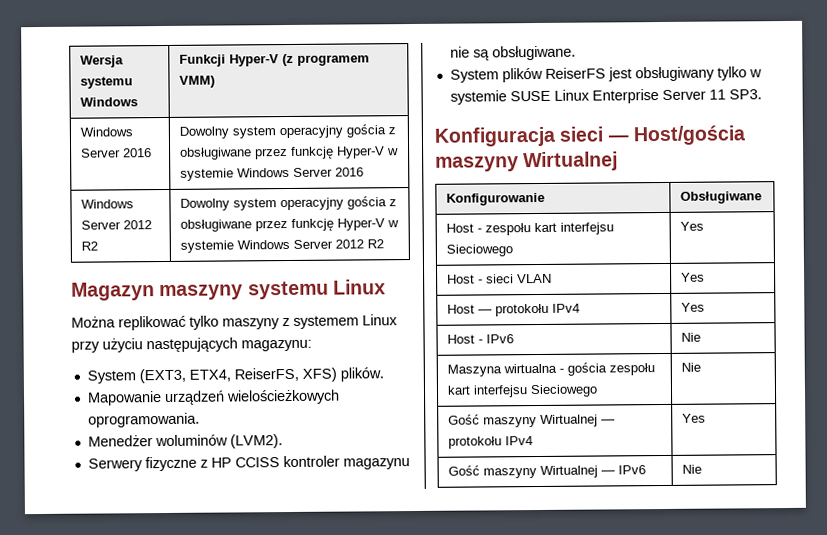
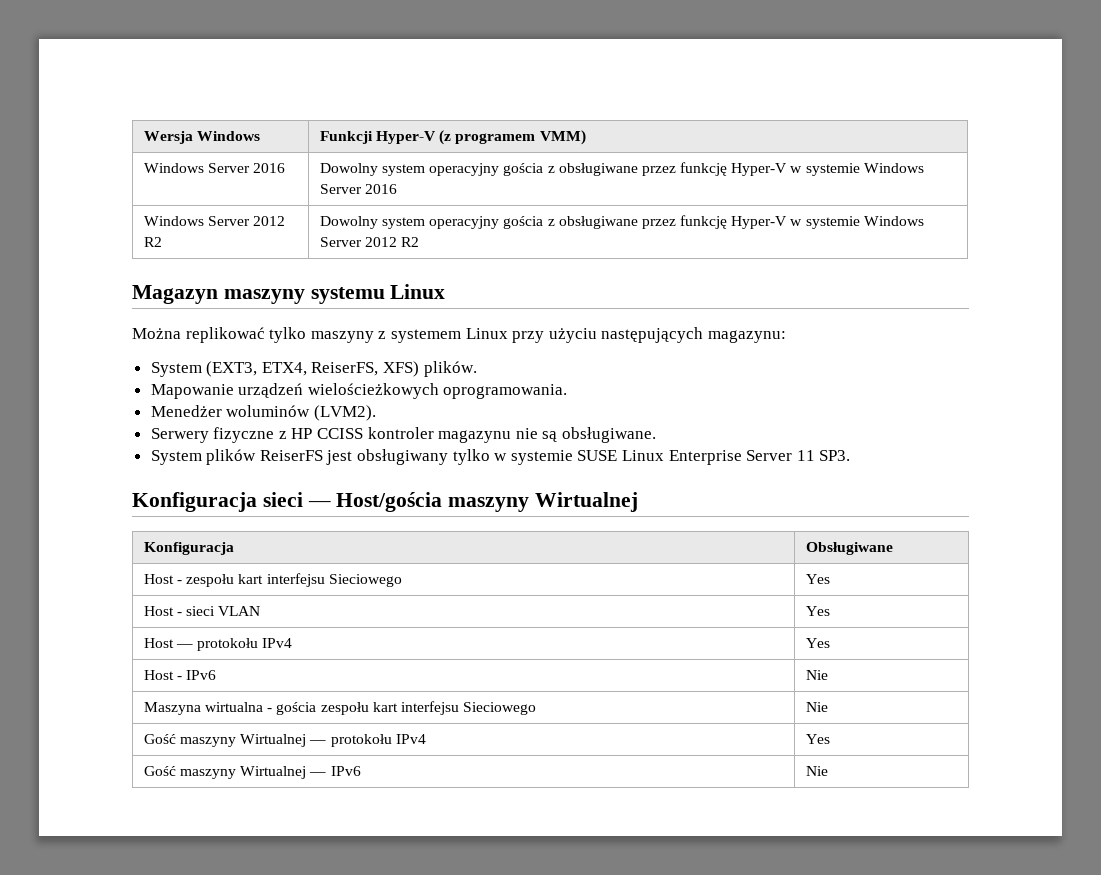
[79,76,133,89] systemu -> (193, 137) none
[445,192,545,206] Konfigurowanie -> [143,542,234,555] Konfiguracja

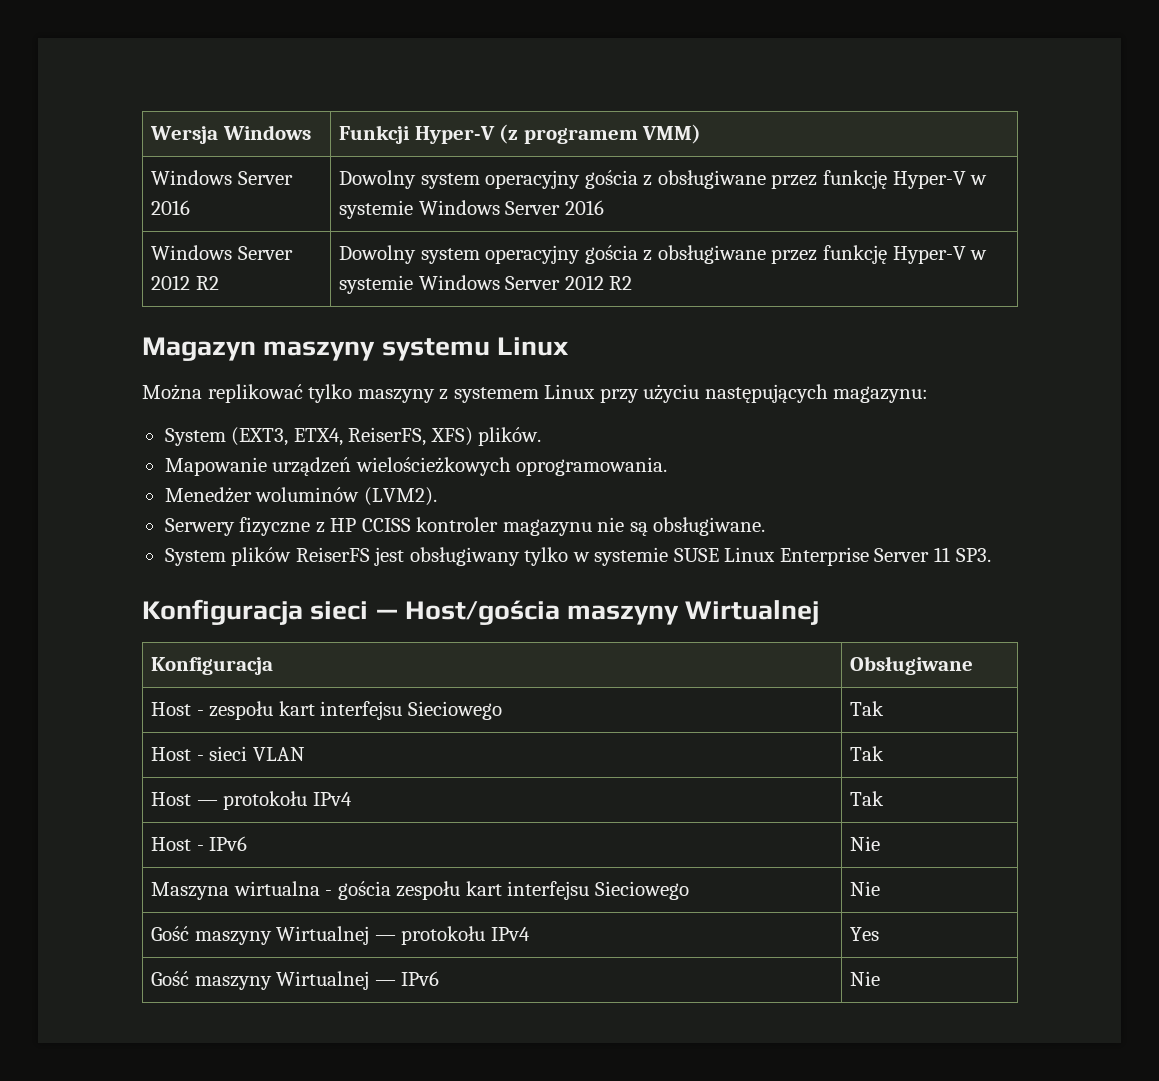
[805,574,830,584] Yes -> [850,701,885,716] Tak
[805,606,830,616] Yes -> [850,746,885,761] Tak
[805,638,830,648] Yes -> [850,791,885,806] Tak

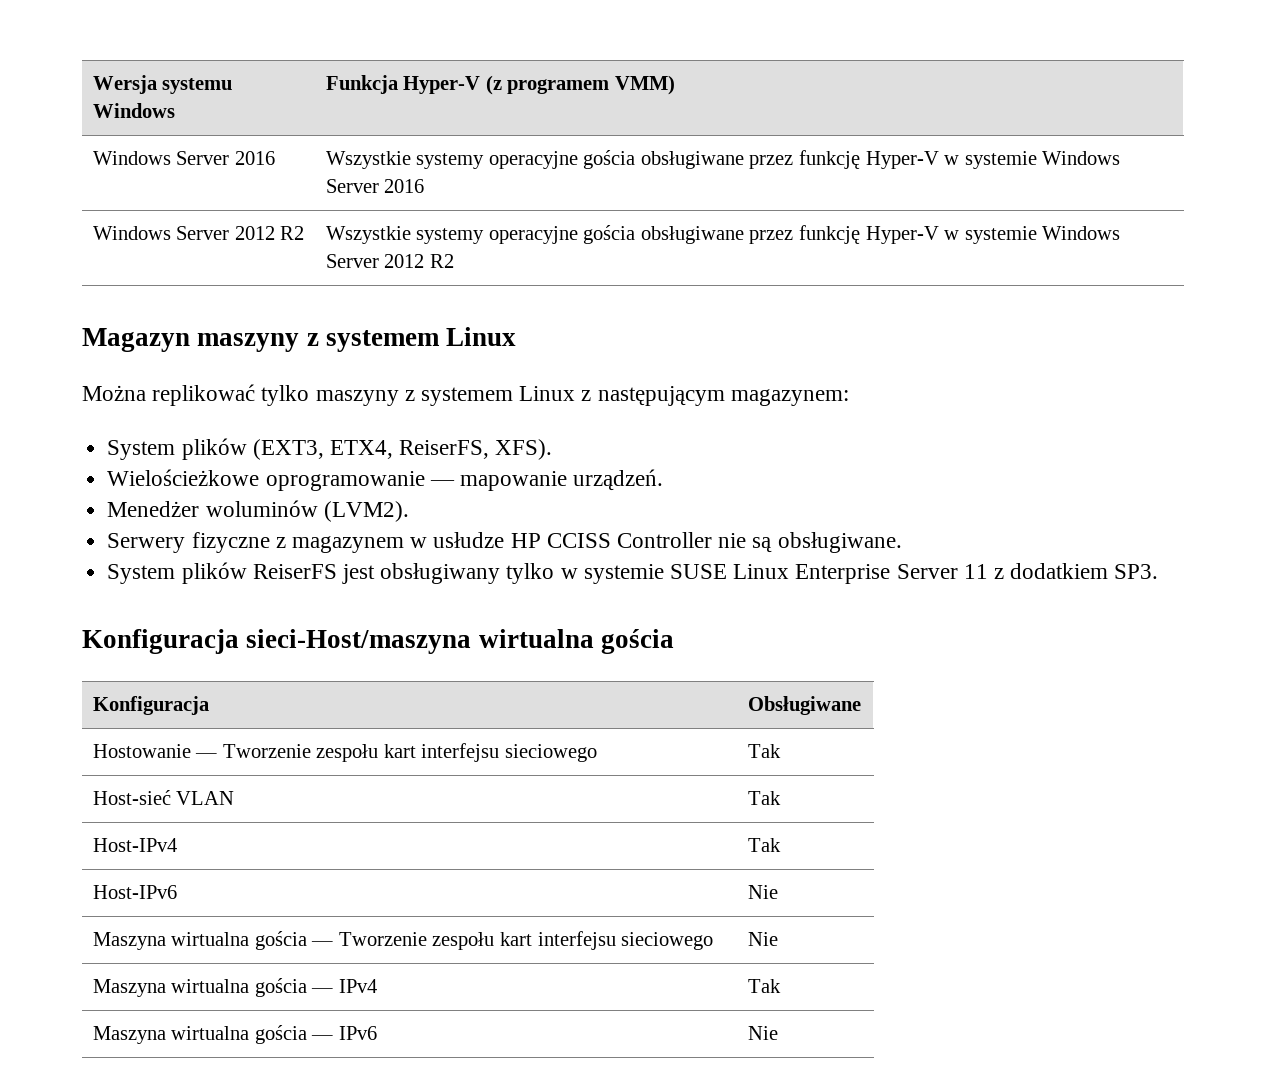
(219, 135) none -> [162,78,233,94] systemu
[339,125,411,144] Funkcji -> [325,75,398,94] Funkcja
[339,170,653,189] Dowolny system operacyjny gościa z -> [325,150,636,169] Wszystkie systemy operacyjne gościa
[339,245,653,264] Dowolny system operacyjny gościa z -> [325,225,636,244] Wszystkie systemy operacyjne gościa
[381,338,490,361] systemu -> [306,330,440,352] z systemem
[599,384,929,403] [164,428,226,446] przy użyciu następujących magazynu: // System -> [581,386,849,406] [107,438,247,460] z następującym magazynem: // System plików
[430,427,542,446] [164,457,668,476] XFS) plików. // Mapowanie urządzeń wielościeżkowych oprogramowania. -> [495,439,553,460] [107,469,664,491] XFS). // Wielościeżkowe oprogramowanie — mapowanie urządzeń.
[330,517,592,536] HP CCISS kontroler magazynu -> [291,532,712,553] magazynem w usłudze HP CCISS Controller
(950, 554) none -> [994,563,1109,579] z dodatkiem
[310,600,820,625] sieci — Host/gościa maszyny Wirtualnej -> [246,629,674,654] sieci-Host/maszyna wirtualna gościa
[151,701,502,720] [850,701,885,716] [151,746,248,761] Host - zespołu kart interfejsu Sieciowego | Tak // Host - sieci -> [92,743,597,762] [747,744,781,758] [92,790,171,805] Hostowanie — Tworzenie zespołu kart interfejsu sieciowego | Tak // Host-sieć
[151,791,352,810] [850,791,885,806] [151,836,248,851] [850,836,881,851] [151,881,689,900] [850,881,881,896] [151,926,530,945] [850,927,880,941] [151,971,370,990] Host — protokołu IPv4 | Tak // Host - IPv6 | Nie // Maszyna wirtualna - gościa zespołu kart interfejsu Sieciowego | Nie // Gość maszyny Wirtualnej — protokołu IPv4 | Yes // Gość maszyny Wirtualnej -> [92,838,177,852] [747,838,781,852] [92,885,177,899] [747,885,778,899] [92,931,714,950] [747,932,778,946] [92,978,377,997] [747,979,781,993] [92,1025,307,1044] Host-IPv4 | Tak // Host-IPv6 | Nie // Maszyna wirtualna gościa — Tworzenie zespołu kart interfejsu sieciowego | Nie // Maszyna wirtualna gościa — IPv4 | Tak // Maszyna wirtualna gościa

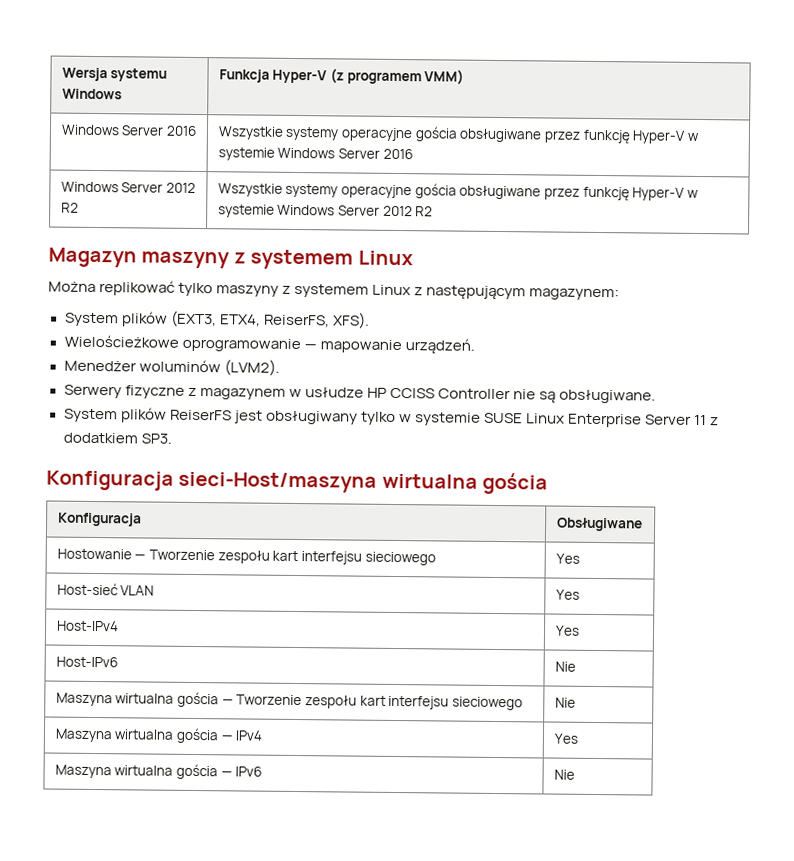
[747,744,781,758] Tak -> [555,553,580,564] Yes
[747,791,781,805] Tak -> [555,589,580,600] Yes
[747,838,781,852] Tak -> [554,625,580,636] Yes
[747,979,781,993] Tak -> [553,733,578,744] Yes

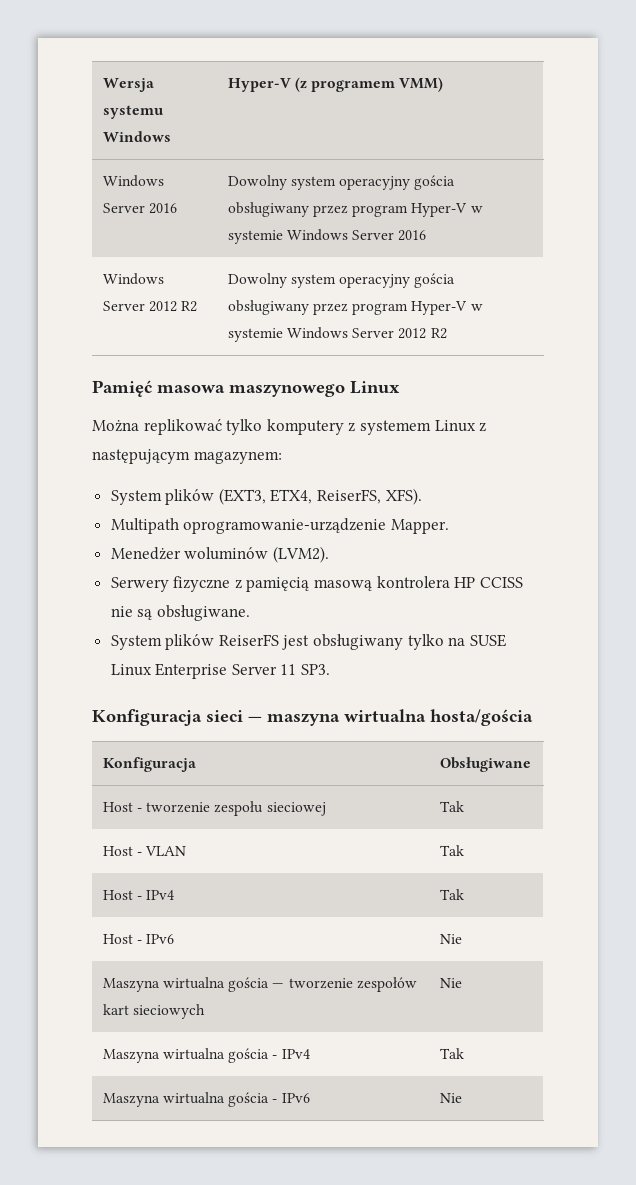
[218,69,270,83] Funkcja -> (171, 136) none
[217,126,630,145] Wszystkie systemy operacyjne gościa obsługiwane przez funkcję -> [227,175,456,190] [227,202,409,217] Dowolny system operacyjny gościa obsługiwany przez program
[217,183,630,202] Wszystkie systemy operacyjne gościa obsługiwane przez funkcję -> [227,273,456,288] [227,300,409,315] Dowolny system operacyjny gościa obsługiwany przez program
[48,247,354,270] Magazyn maszyny z systemem -> [92,380,345,397] Pamięć masowa maszynowego
[216,285,280,297] maszyny -> [266,419,344,435] komputery
[63,334,475,354] Wielościeżkowe oprogramowanie — mapowanie urządzeń. -> [110,518,449,534] Multipath oprogramowanie-urządzenie Mapper.
[199,387,364,400] magazynem w usłudze -> [246,576,450,592] pamięcią masową kontrolera
[437,388,511,400] Controller -> (523, 582) none
[398,412,481,426] w systemie -> [448,637,466,646] na
[710,417,720,426] [62,432,138,444] z dodatkiem -> (297, 669) none
[178,471,549,495] [57,512,142,527] [556,517,643,532] [56,548,436,566] [555,553,580,564] [56,582,155,596] [555,589,580,600] [55,620,119,632] [554,625,580,636] [55,656,118,668] [554,661,576,672] [55,691,523,711] [554,697,576,708] [54,727,264,744] [553,733,578,744] [54,763,233,780] sieci-Host/maszyna wirtualna gościa // Konfiguracja | Obsługiwane // Hostowanie — Tworzenie zespołu kart interfejsu sieciowego | Yes // Host-sieć VLAN | Yes // Host-IPv4 | Yes // Host-IPv6 | Nie // Maszyna wirtualna gościa — Tworzenie zespołu kart interfejsu sieciowego | Nie // Maszyna wirtualna gościa — IPv4 | Yes // Maszyna wirtualna gościa — -> [206,709,533,726] [102,757,196,772] [439,757,531,772] [102,801,326,816] [439,801,464,812] [102,846,187,856] [439,845,464,856] [102,890,175,900] [439,889,464,900] [102,934,175,944] [439,934,462,944] [102,977,417,992] [102,1004,205,1019] [439,978,462,988] [102,1048,310,1063] [439,1048,464,1059] [102,1092,278,1107] sieci — maszyna wirtualna hosta/gościa // Konfiguracja | Obsługiwane // Host - tworzenie zespołu sieciowej | Tak // Host - VLAN | Tak // Host - IPv4 | Tak // Host - IPv6 | Nie // Maszyna wirtualna gościa — tworzenie zespołów kart sieciowych | Nie // Maszyna wirtualna gościa - IPv4 | Tak // Maszyna wirtualna gościa -

